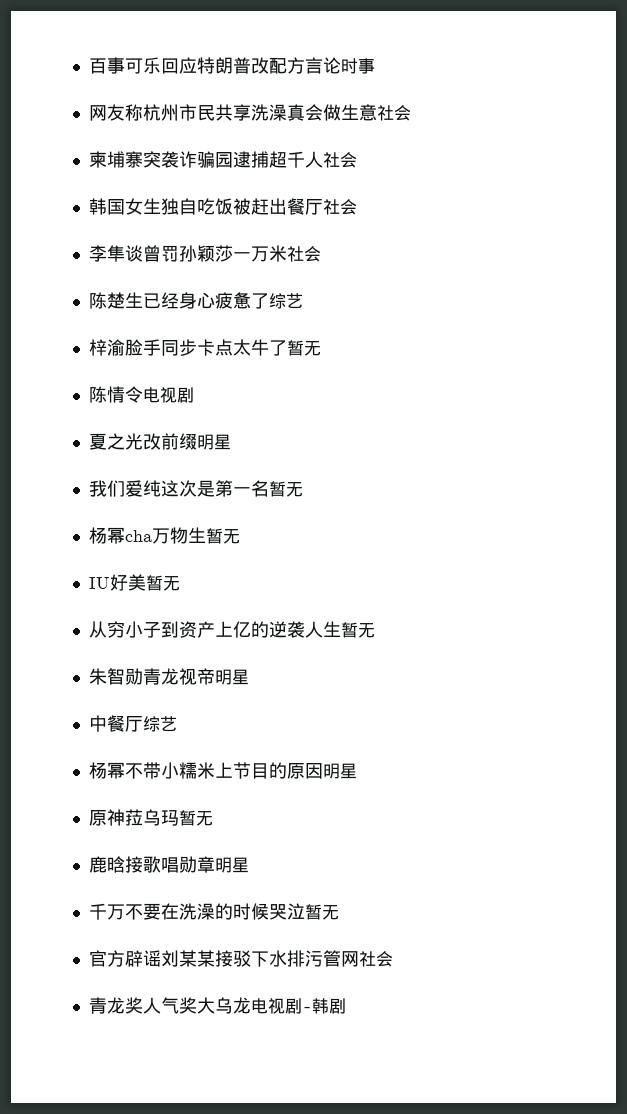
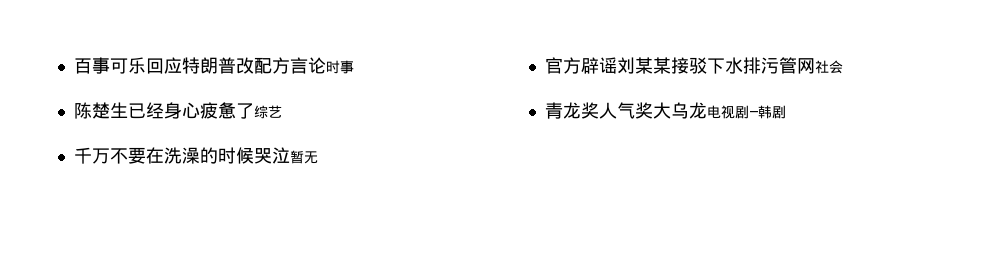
[88,104,411,121] [88,151,357,168] [88,198,357,215] [88,245,321,262] // 网友称杭州市民共享洗澡真会做生意社会 // 柬埔寨突袭诈骗园逮捕超千人社会 // 韩国女生独自吃饭被赶出餐厅社会 // 李隼谈曾罚孙颖莎一万米社会 -> (354, 67) none
[88,339,321,356] [88,386,194,403] [88,433,231,450] [88,480,303,497] [88,527,240,544] [88,574,180,591] [88,621,375,638] [88,668,249,685] [88,715,177,732] [88,762,357,779] [88,809,213,826] [88,856,249,873] // 梓渝脸手同步卡点太牛了暂无 // 陈情令电视剧 // 夏之光改前缀明星 // 我们爱纯这次是第一名暂无 // 杨幂cha万物生暂无 // IU好美暂无 // 从穷小子到资产上亿的逆袭人生暂无 // 朱智勋青龙视帝明星 // 中餐厅综艺 // 杨幂不带小糯米上节目的原因明星 // 原神菈乌玛暂无 // 鹿晗接歌唱勋章明星 -> (282, 111) none

